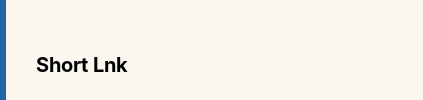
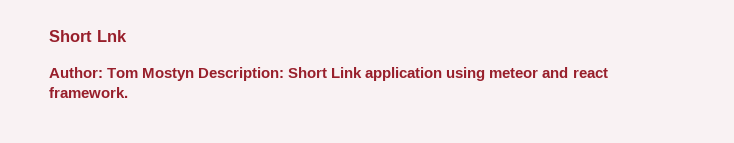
(129, 64) none -> [49,67,608,81] [49,87,128,98] // Author: Tom Mostyn Description: Short Link application using meteor and react framework.

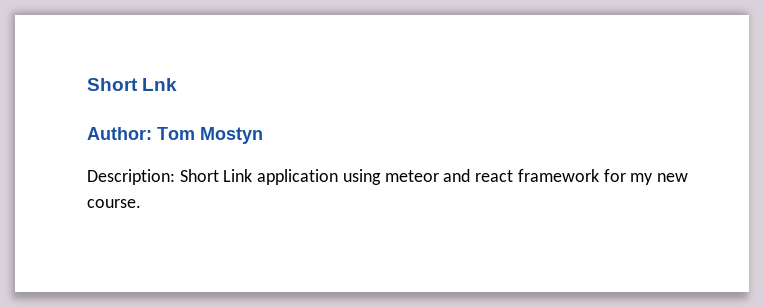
(195, 74) none -> (263, 135) //
[49,87,128,98] framework. -> [517,169,688,185] [87,199,141,208] framework for my new course.

